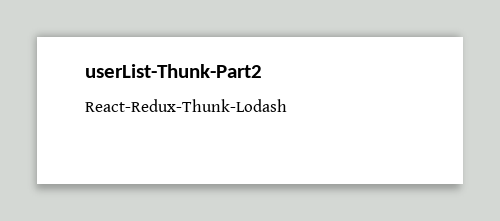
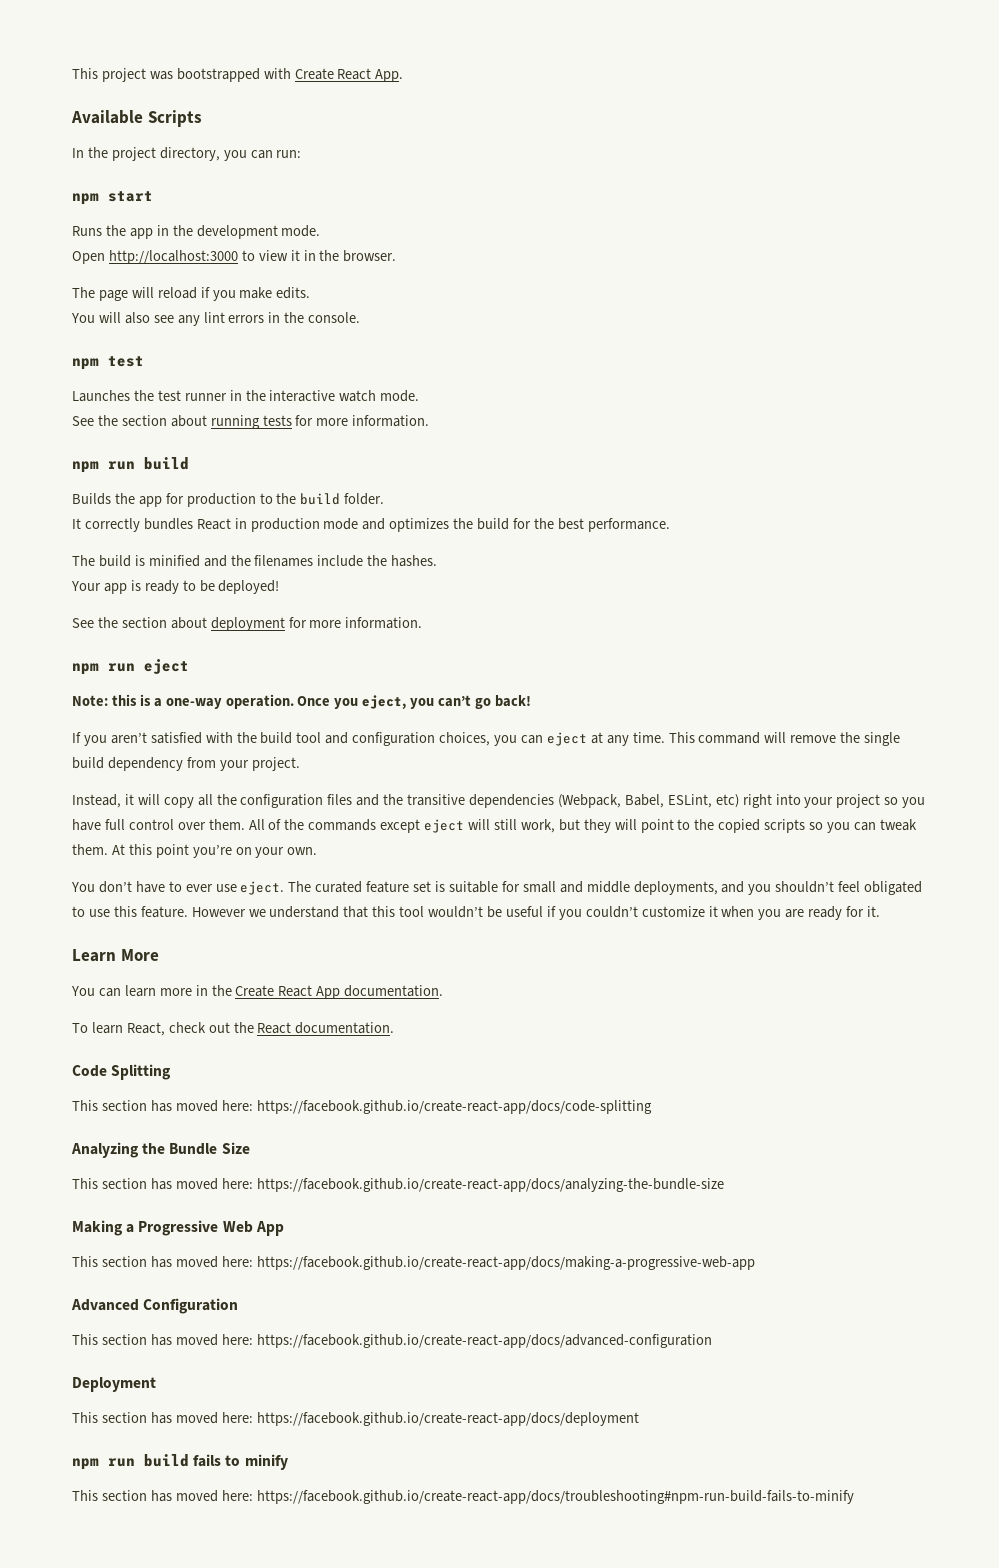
[85,64,262,78] [85,99,287,112] userList-Thunk-Part2 // React-Redux-Thunk-Lodash -> [72,68,404,82] [71,110,202,127] [72,147,302,161] [72,191,153,205] [72,225,321,239] [72,250,397,264] [72,287,311,301] [71,312,361,326] [72,356,144,370] [72,390,420,402] [72,415,430,429] [72,457,189,473] [72,493,385,507] [72,518,670,532] [72,555,438,567] [71,580,280,594] [72,617,423,631] [72,659,189,675] [72,694,531,709] [72,732,901,746] [72,757,300,771] [72,794,926,808] [72,819,917,833] [72,844,318,858] [71,881,923,895] [72,906,881,920] [72,949,159,962] [71,985,444,999] [72,1022,395,1036] [72,1064,172,1080] [72,1100,652,1114] [71,1142,250,1158] [72,1178,724,1192] [72,1220,284,1236] [72,1256,755,1270] [71,1298,239,1314] [72,1334,712,1348] [72,1377,156,1392] [72,1412,639,1426] [72,1454,288,1470] [72,1490,854,1504] This project was bootstrapped with Create React App. // Available Scripts // In the project directory, you can run: // npm start // Runs the app in the development mode. // Open http://localhost:3000 to view it in the browser. // The page will reload if you make edits. // You will also see any lint errors in the console. // npm test // Launches the test runner in the interactive watch mode. // See the section about running tests for more information. // npm run build // Builds the app for production to the build folder. // It correctly bundles React in production mode and optimizes the build for the best performance. // The build is minified and the filenames include the hashes. // Your app is ready to be deployed! // See the section about deployment for more information. // npm run eject // Note: this is a one-way operation. Once you eject, you can’t go back! // If you aren’t satisfied with the build tool and configuration choices, you can eject at any time. This command will remove the single build dependency from your project. // Instead, it will copy all the configuration files and the transitive dependencies (Webpack, Babel, ESLint, etc) right into your project so you have full control over them. All of the commands except eject will still work, but they will point to the copied scripts so you can tweak them. At this point you’re on your own. // You don’t have to ever use eject. The curated feature set is suitable for small and middle deployments, and you shouldn’t feel obligated to use this feature. However we understand that this tool wouldn’t be useful if you couldn’t customize it when you are ready for it. // Learn More // You can learn more in the Create React App documentation. // To learn React, check out the React documentation. // Code Splitting // This section has moved here: https://facebook.github.io/create-react-app/docs/code-splitting // Analyzing the Bundle Size // This section has moved here: https://facebook.github.io/create-react-app/docs/analyzing-the-bundle-size // Making a Progressive Web App // This section has moved here: https://facebook.github.io/create-react-app/docs/making-a-progressive-web-app // Advanced Configuration // This section has moved here: https://facebook.github.io/create-react-app/docs/advanced-configuration // Deployment // This section has moved here: https://facebook.github.io/create-react-app/docs/deployment // npm run build fails to minify // This section has moved here: https://facebook.github.io/create-react-app/docs/troubleshooting#npm-run-build-fails-to-minify

